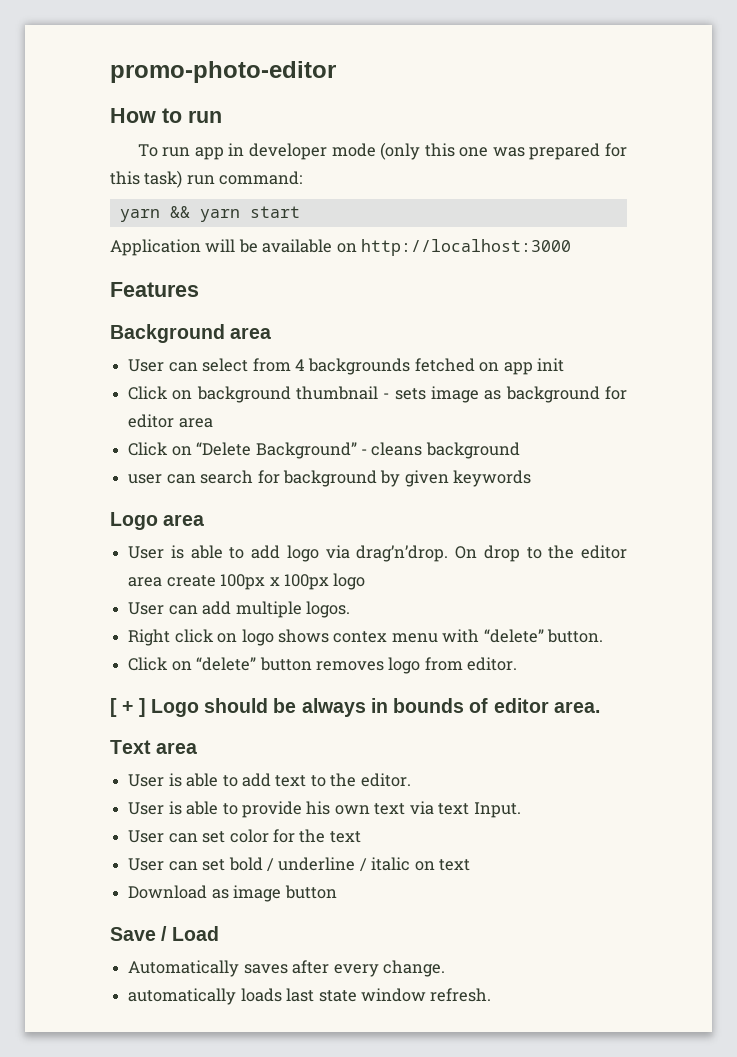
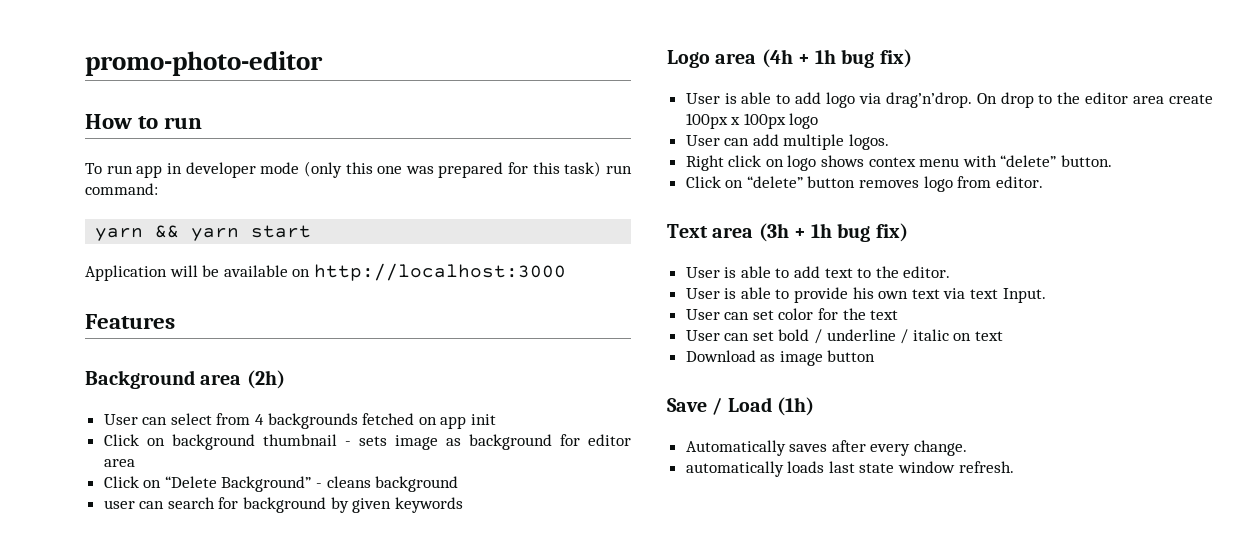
(272, 333) none -> [246,370,285,389] (2h)
(205, 520) none -> [761,49,912,68] (4h + 1h bug fix)
[110,698,600,717] [110,740,198,754] [ + ] Logo should be always in bounds of editor area. // Text area -> [667,223,908,242] Text area (3h + 1h bug fix)
(219, 933) none -> [776,397,814,416] (1h)

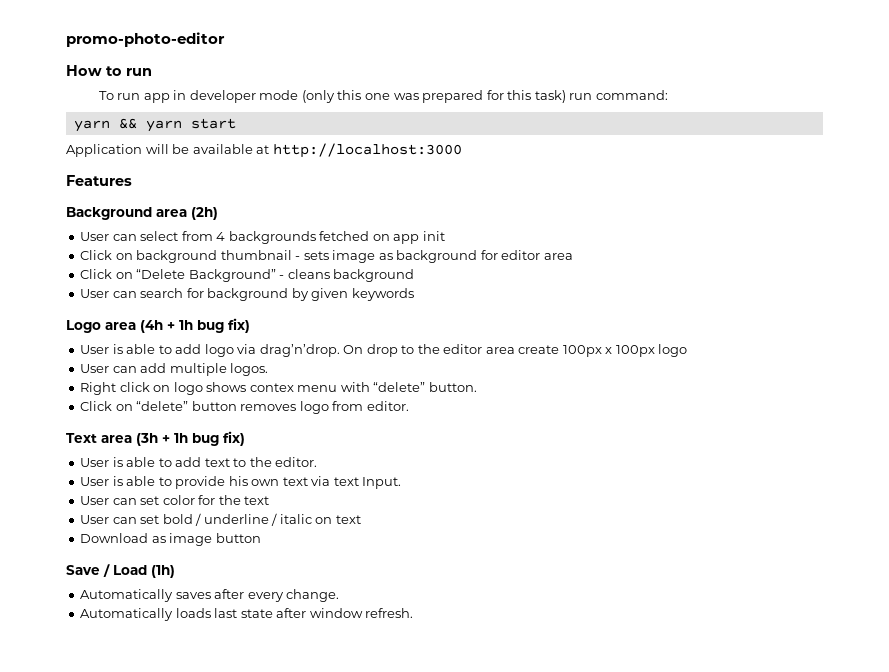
[292,269,311,277] on -> [256,145,270,154] at
[103,500,135,509] user -> [80,289,110,298] User
[685,461,784,477] automatically -> [80,608,174,621] Automatically
(895, 468) none -> [276,608,307,618] after

